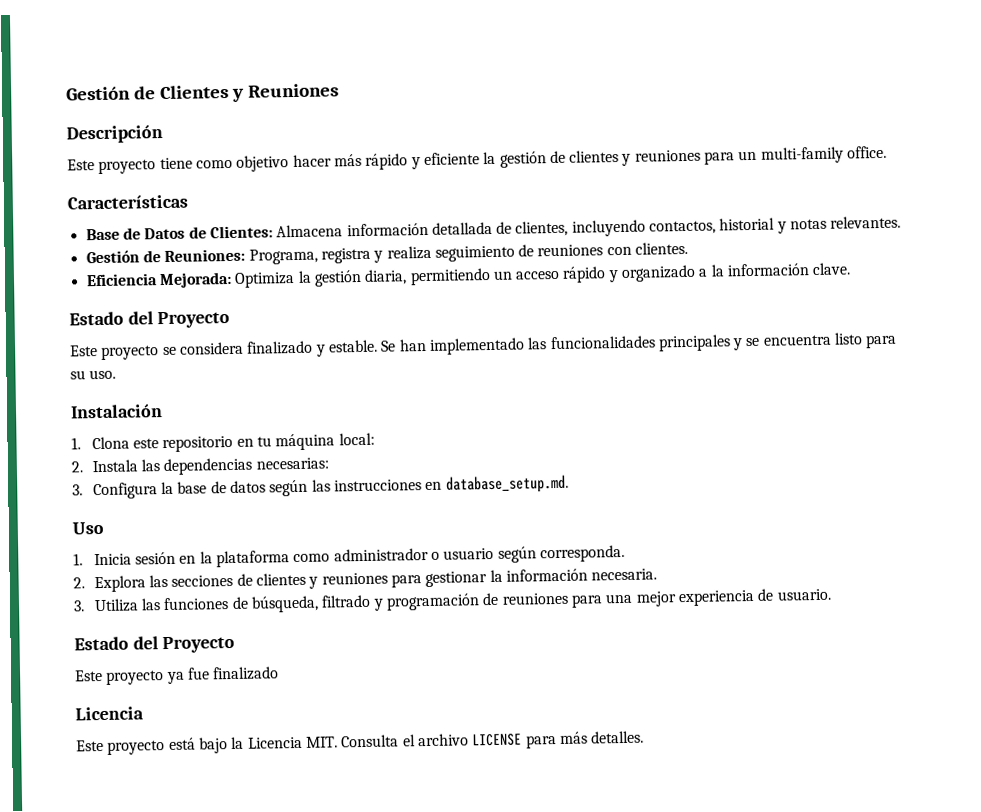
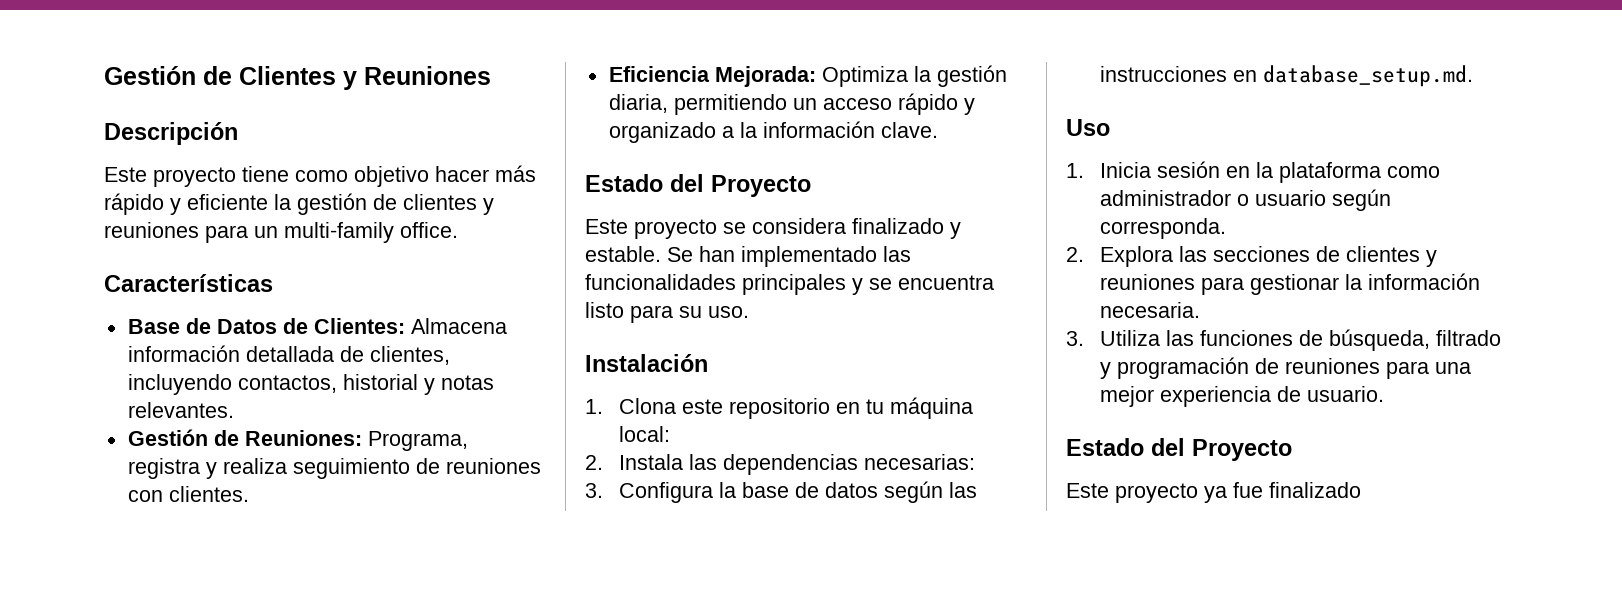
[75,706,144,721] [76,730,645,755] // Licencia // Este proyecto está bajo la Licencia MIT. Consulta el archivo LICENSE para más detalles. -> (1361, 490) none

